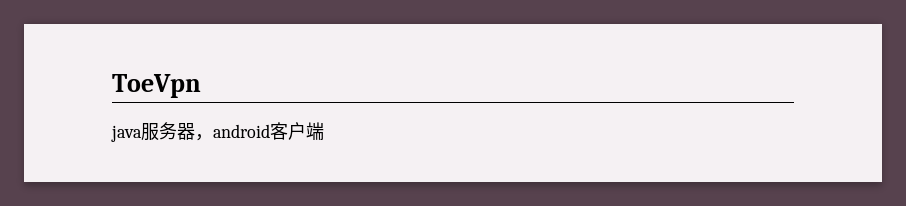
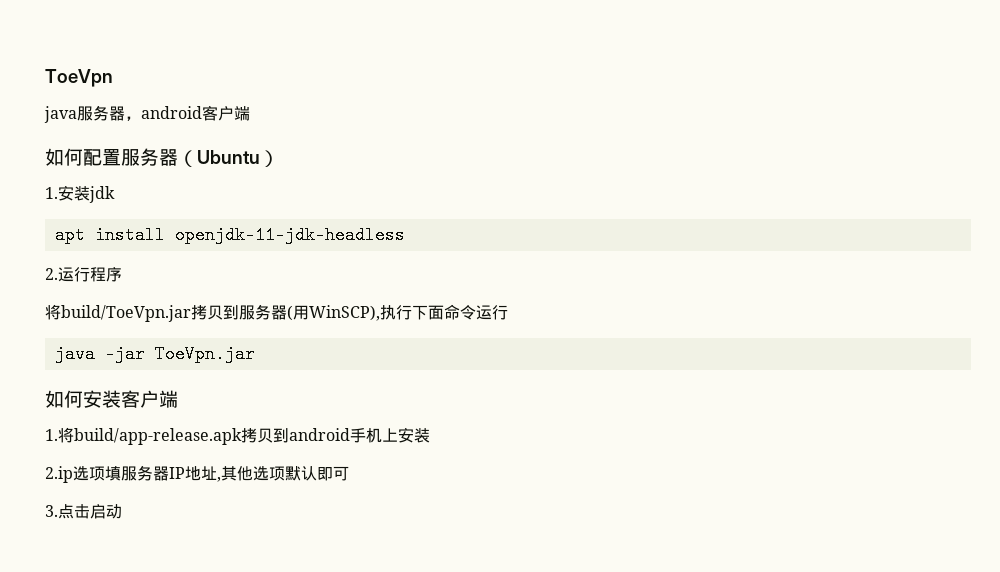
(324, 131) none -> [45,148,279,167] [45,185,115,203] [54,226,405,244] [45,267,122,282] [45,304,508,322] [54,345,255,363] [45,390,178,408] [45,427,430,445] [45,465,349,483] [45,504,122,519] // 如何配置服务器（Ubuntu） // 1.安装jdk // apt install openjdk-11-jdk-headless // 2.运行程序 // 将build/ToeVpn.jar拷贝到服务器(用WinSCP),执行下面命令运行 // java -jar ToeVpn.jar // 如何安装客户端 // 1.将build/app-release.apk拷贝到android手机上安装 // 2.ip选项填服务器IP地址,其他选项默认即可 // 3.点击启动

